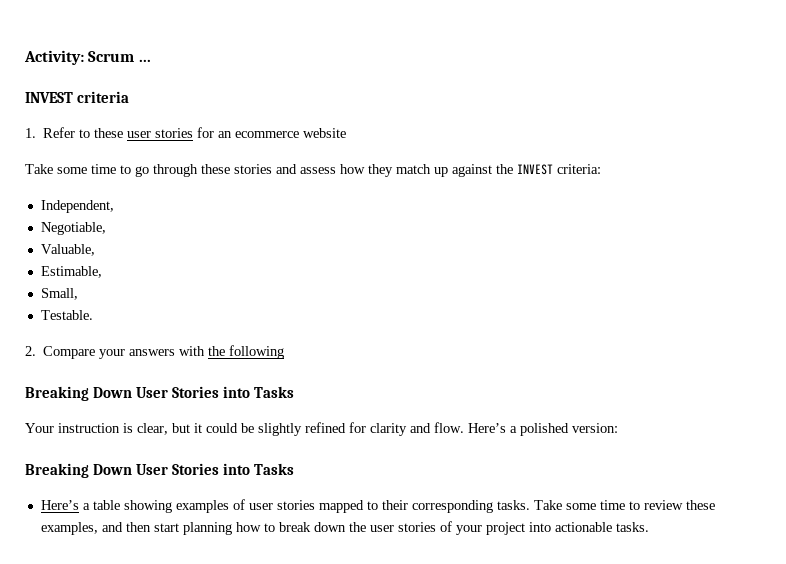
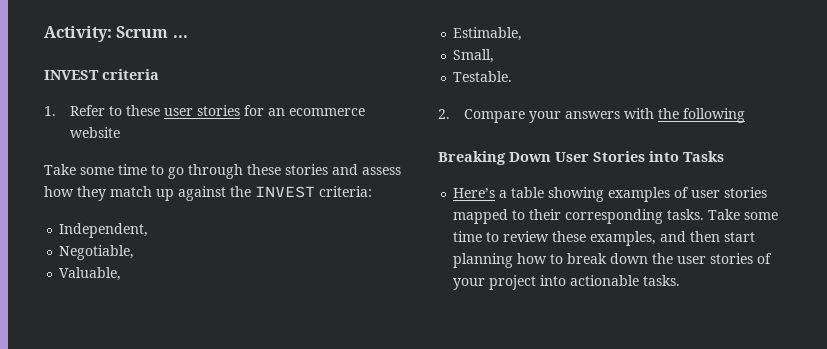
[25,422,618,436] [25,463,294,478] // Your instruction is clear, but it could be slightly refined for clarity and flow. Here’s a polished version: // Breaking Down User Stories into Tasks -> (724, 156) none

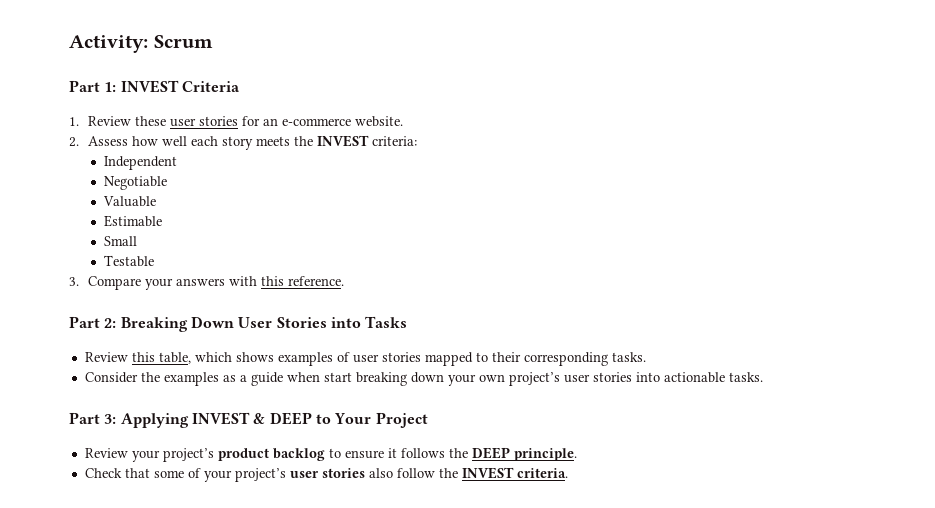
[172,35,188,38] [44,69,159,80] ... // INVEST criteria -> [69,80,240,93] // Part 1: INVEST Criteria
[70,105,123,116] Refer to -> [87,116,131,126] Review
[289,108,366,116] [70,127,121,138] [44,164,401,179] [44,186,372,201] [59,223,149,238] [59,245,135,260] [59,267,122,281] [453,27,523,41] [453,49,495,63] [453,71,513,82] [438,108,746,123] ecommerce website // Take some time to go through these stories and assess how they match up against the INVEST criteria: // Independent, // Negotiable, // Valuable, // Estimable, // Small, // Testable. // 2. Compare your answers with the following // -> [281,116,403,127] [69,135,417,150] [103,156,177,170] [103,176,167,190] [102,196,156,207] [103,215,162,227] [103,236,137,246] [103,255,154,267] [69,276,344,290] [69,316,117,328] e-commerce website. // 2. Assess how well each story meets the INVEST criteria: // Independent // Negotiable // Valuable // Estimable // Small // Testable // 3. Compare your answers with this reference. // Part 2:
[453,187,605,202] Here’s a table showing -> [84,352,274,364] Review this table, which shows
[708,209,779,220] [453,231,756,246] [453,253,773,268] [453,275,681,290] Take some time to review these examples, and then start planning how to break down the user stories of your project into actionable tasks. -> [84,372,763,386] [69,412,428,428] [84,447,577,462] [84,467,568,482] // Consider the examples as a guide when start breaking down your own project’s user stories into actionable tasks. // Part 3: Applying INVEST & DEEP to Your Project // Review your project’s product backlog to ensure it follows the DEEP principle. // Check that some of your project’s user stories also follow the INVEST criteria.

